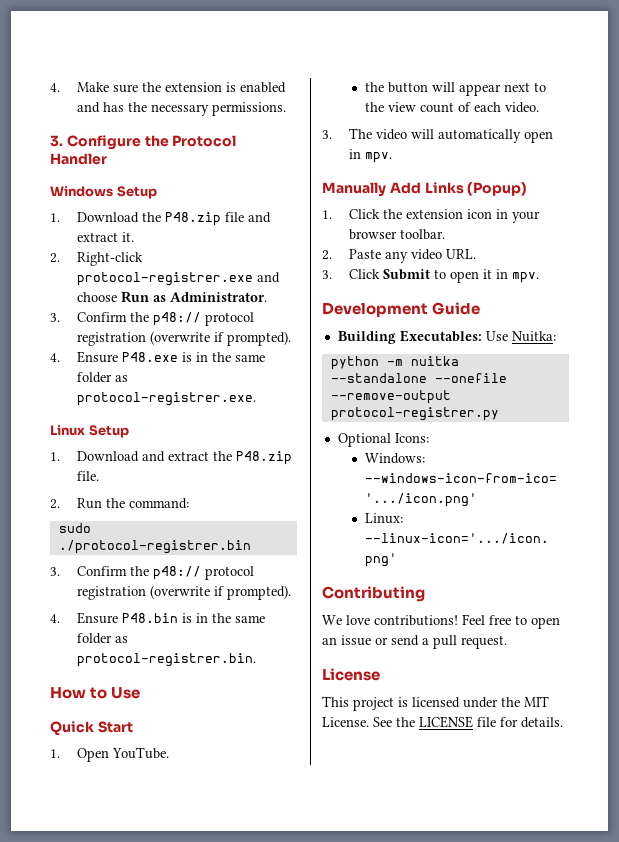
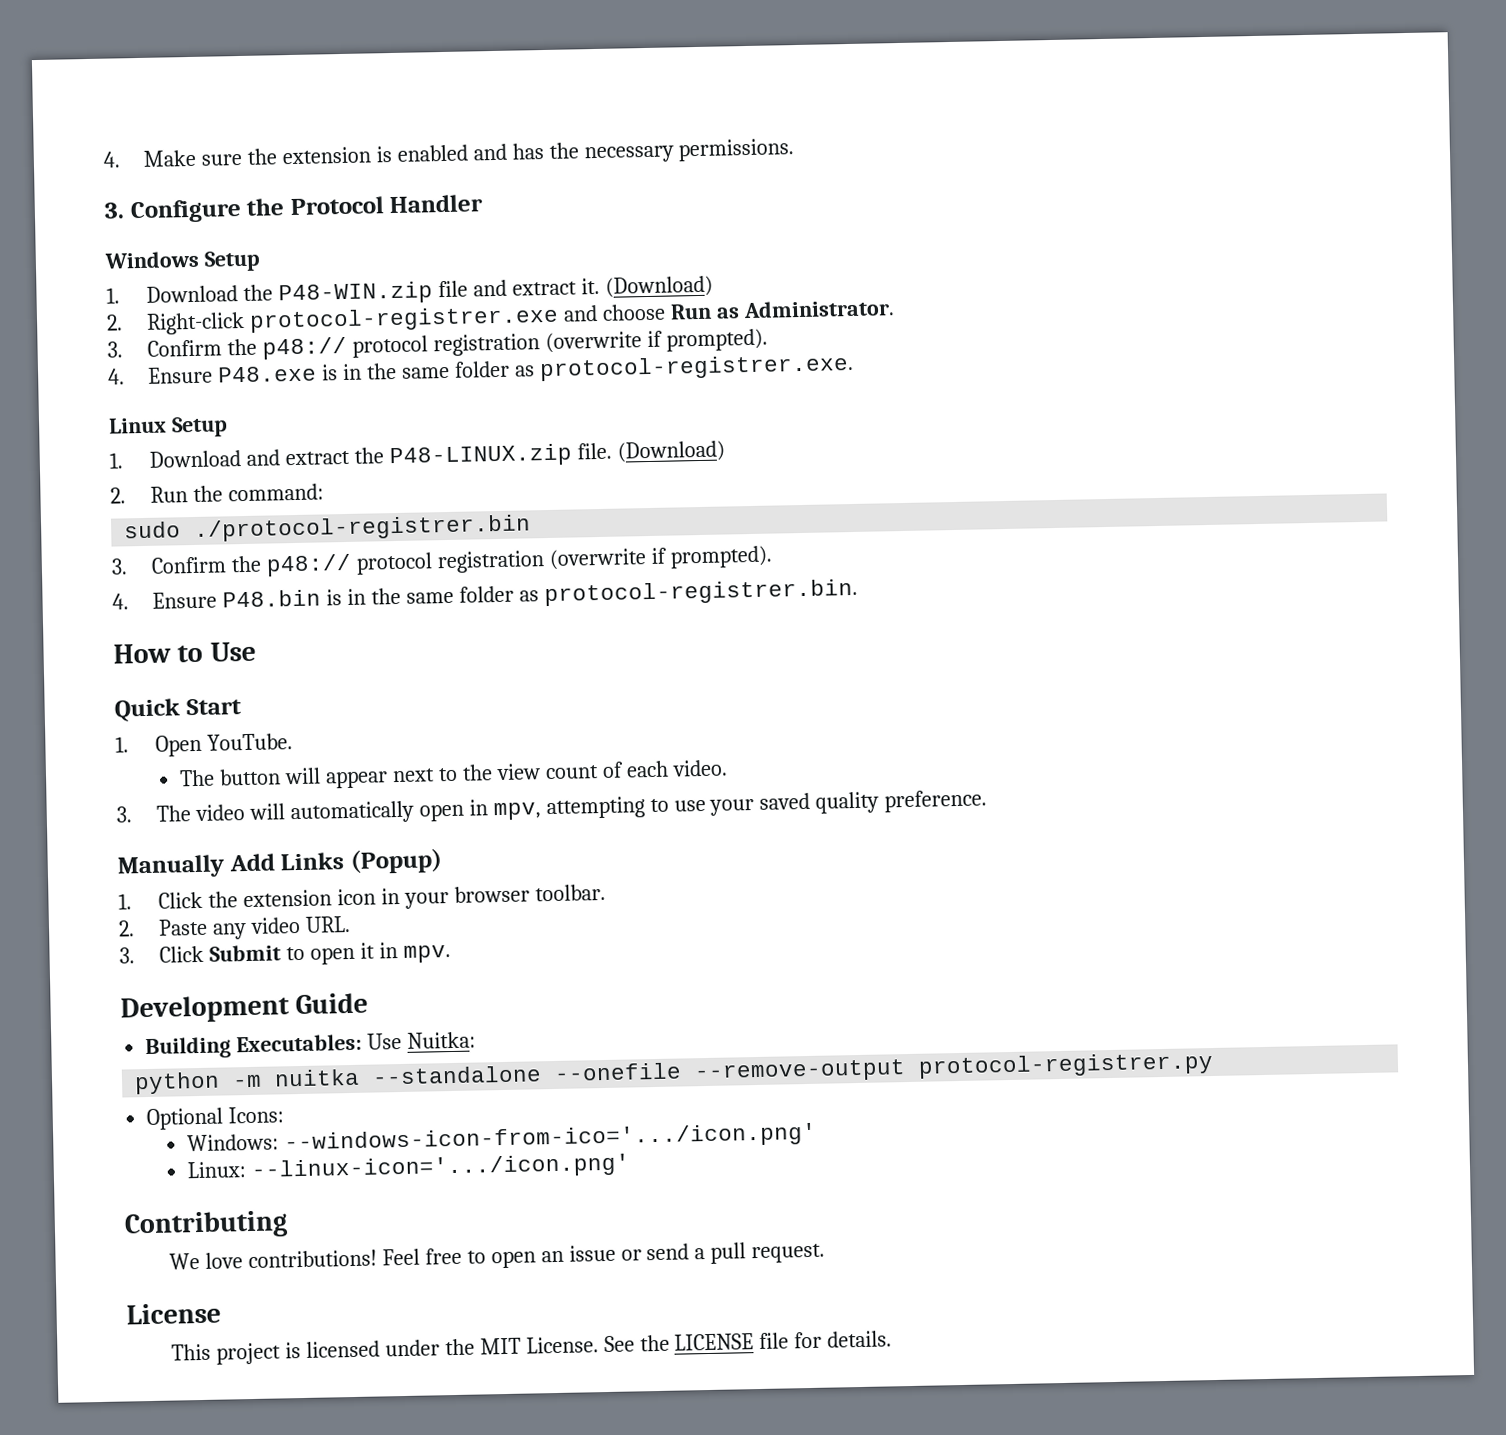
[165,212,222,226] P48.zip -> [277,281,433,306] P48-WIN.zip
(135, 237) none -> [604,275,713,298] (Download)
[236,451,293,465] P48.zip -> [388,443,572,469] P48-LINUX.zip
(100, 476) none -> [616,440,725,463] (Download)
[365,82,385,92] the -> [179,769,216,787] The
[365,152,393,163] mpv. -> [492,789,988,821] mpv, attempting to use your saved quality preference.

